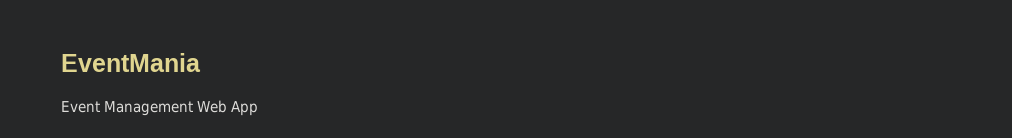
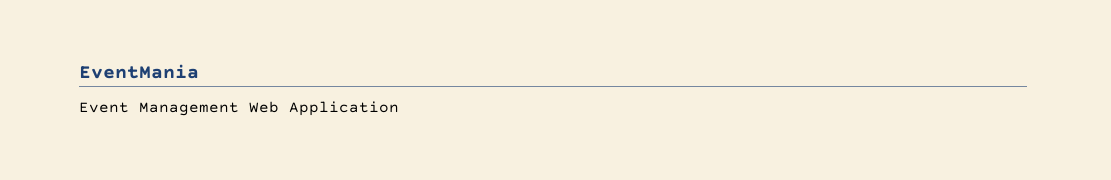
[231,101,259,116] App -> [289,101,399,116] Application

